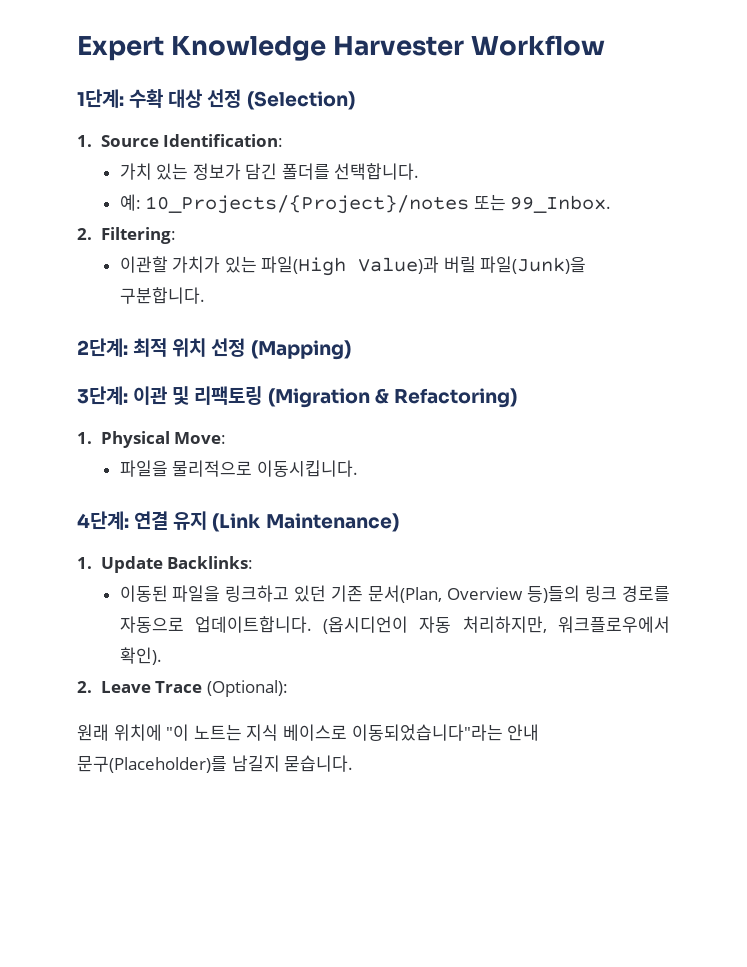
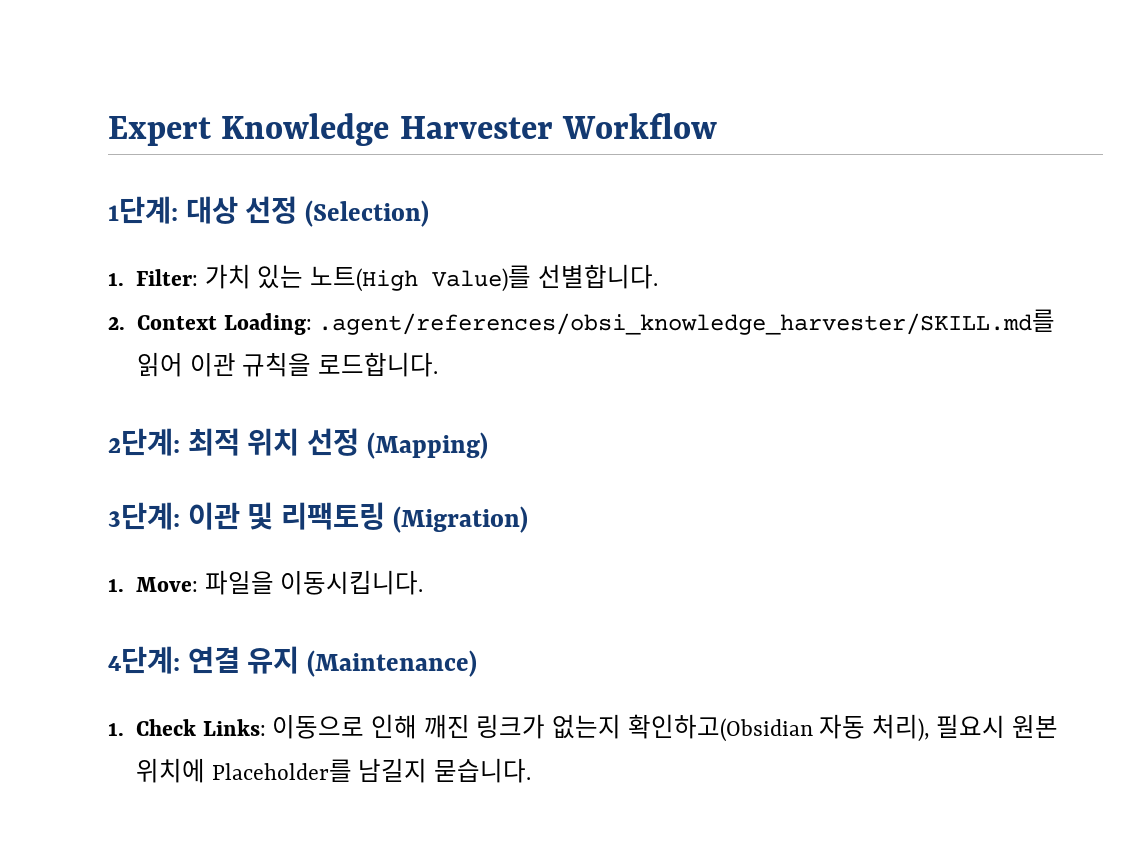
[129,89,164,108] 수확 -> (178, 210) none
[100,134,284,147] [119,163,420,180] [119,194,612,214] [77,227,176,244] [119,256,587,276] [119,287,205,304] Source Identification: // 가치 있는 정보가 담긴 폴더를 선택합니다. // 예: 10_Projects/{Project}/notes 또는 99_Inbox. // 2. Filtering: // 이관할 가치가 있는 파일(High Value)과 버릴 파일(Junk)을 구분합니다. -> [136,264,658,292] [108,309,1056,335] [137,352,439,377] Filter: 가치 있는 노트(High Value)를 선별합니다. // 2. Context Loading: .agent/references/obsi_knowledge_harvester/SKILL.md를 읽어 이관 규칙을 로드합니다.
[267,388,517,408] [77,431,170,448] (Migration & Refactoring) // 1. Physical -> [392,506,528,533] [108,579,124,592] (Migration) // 1.
[119,460,253,477] // 파일을 물리적으로 -> [204,570,274,595] 파일을
[212,513,399,532] [77,556,254,573] [119,585,670,603] [119,616,670,634] [119,647,162,665] [77,680,288,697] [77,724,540,741] [77,756,227,773] (Link Maintenance) // 1. Update Backlinks: // 이동된 파일을 링크하고 있던 기존 문서(Plan, Overview 등)들의 링크 경로를 자동으로 업데이트합니다. (옵시디언이 자동 처리하지만, 워크플로우에서 확인). // 2. Leave Trace (Optional): // 원래 위치에 "이 노트는 지식 베이스로 이동되었습니다"라는 안내 문구(Placeholder)를 -> [307,650,478,677] [108,714,1059,742] [136,758,352,783] (Maintenance) // 1. Check Links: 이동으로 인해 깨진 링크가 없는지 확인하고(Obsidian 자동 처리), 필요시 원본 위치에 Placeholder를

